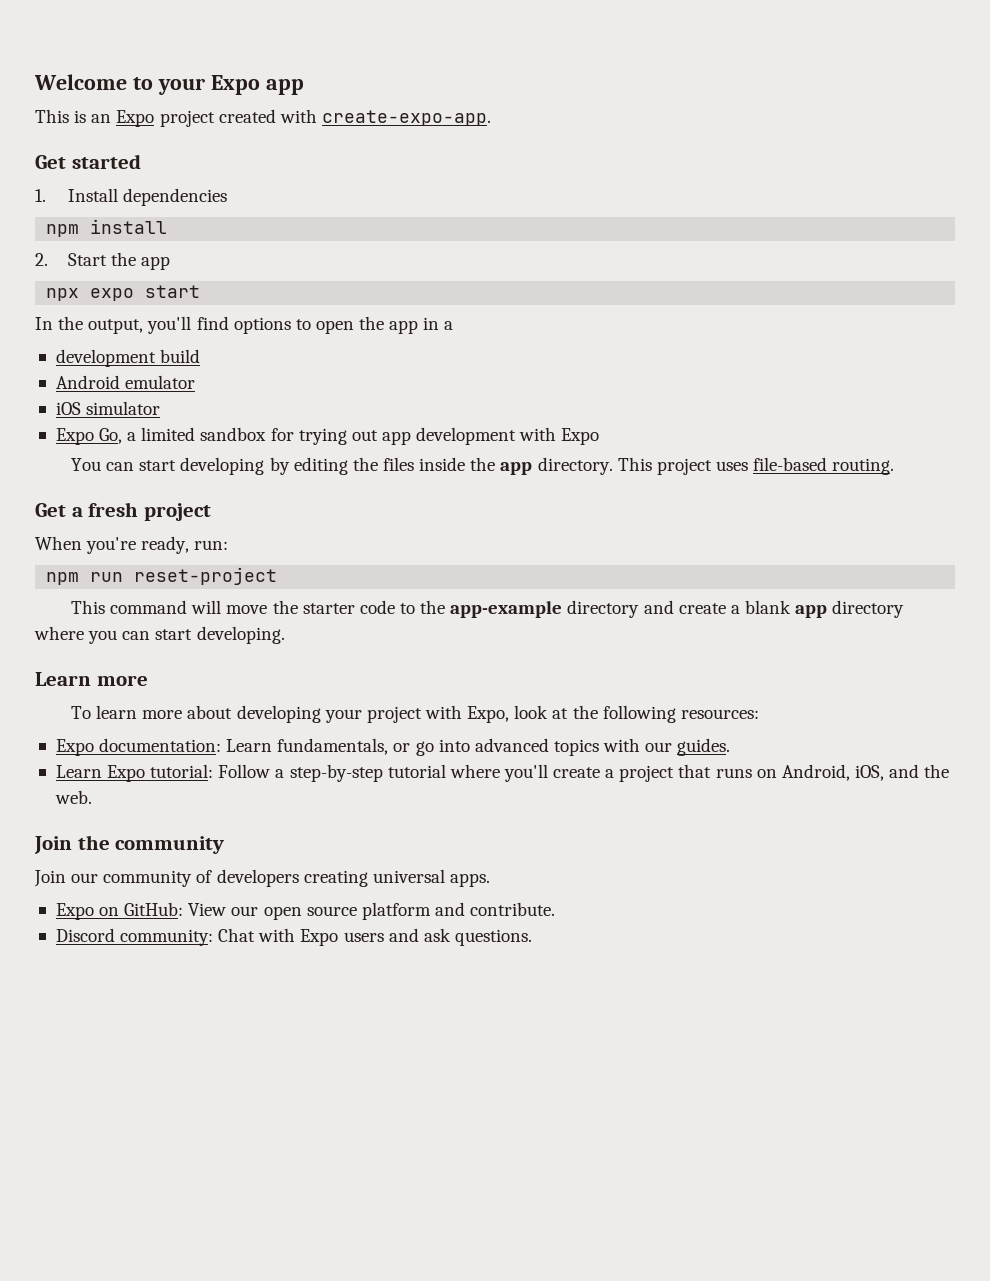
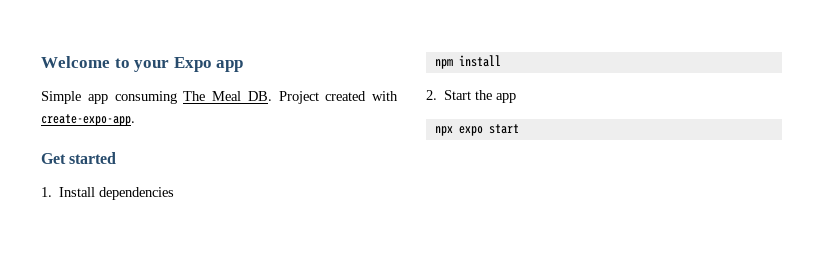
[35,109,215,127] This is an Expo project -> [41,91,319,104] Simple app consuming The Meal DB. Project
[35,316,454,334] [55,349,201,367] [55,375,196,389] [55,401,161,415] [55,427,600,445] [71,457,895,475] [35,502,212,521] [35,536,229,554] [46,567,278,585] [71,600,905,618] [34,626,285,644] [35,672,148,686] [71,705,759,723] [55,738,731,756] [55,764,950,782] [54,790,92,804] [34,835,225,854] [34,869,490,887] [55,902,556,920] [55,928,532,946] // In the output, you'll find options to open the app in a // development build // Android emulator // iOS simulator // Expo Go, a limited sandbox for trying out app development with Expo // You can start developing by editing the files inside the app directory. This project uses file-based routing. // Get a fresh project // When you're ready, run: // npm run reset-project // This command will move the starter code to the app-example directory and create a blank app directory where you can start developing. // Learn more // To learn more about developing your project with Expo, look at the following resources: // Expo documentation: Learn fundamentals, or go into advanced topics with our guides. // Learn Expo tutorial: Follow a step-by-step tutorial where you'll create a project that runs on Android, iOS, and the web. // Join the community // Join our community of developers creating universal apps. // Expo on GitHub: View our open source platform and contribute. // Discord community: Chat with Expo users and ask questions. -> (519, 129) none

